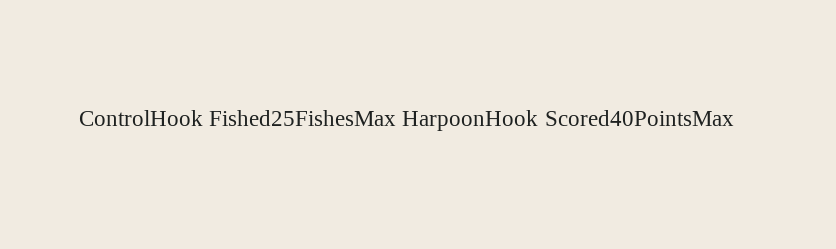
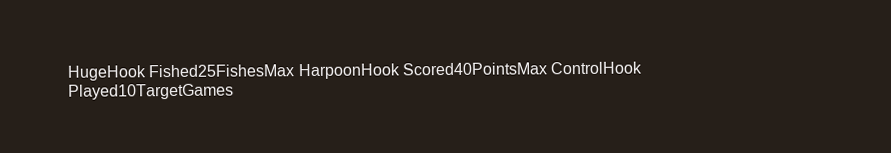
[79,110,203,126] ControlHook -> [67,65,147,81] HugeHook
(734, 118) none -> [550,61,643,75] [68,83,234,100] ControlHook Played10TargetGames

